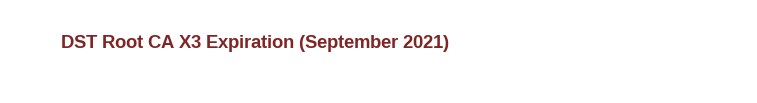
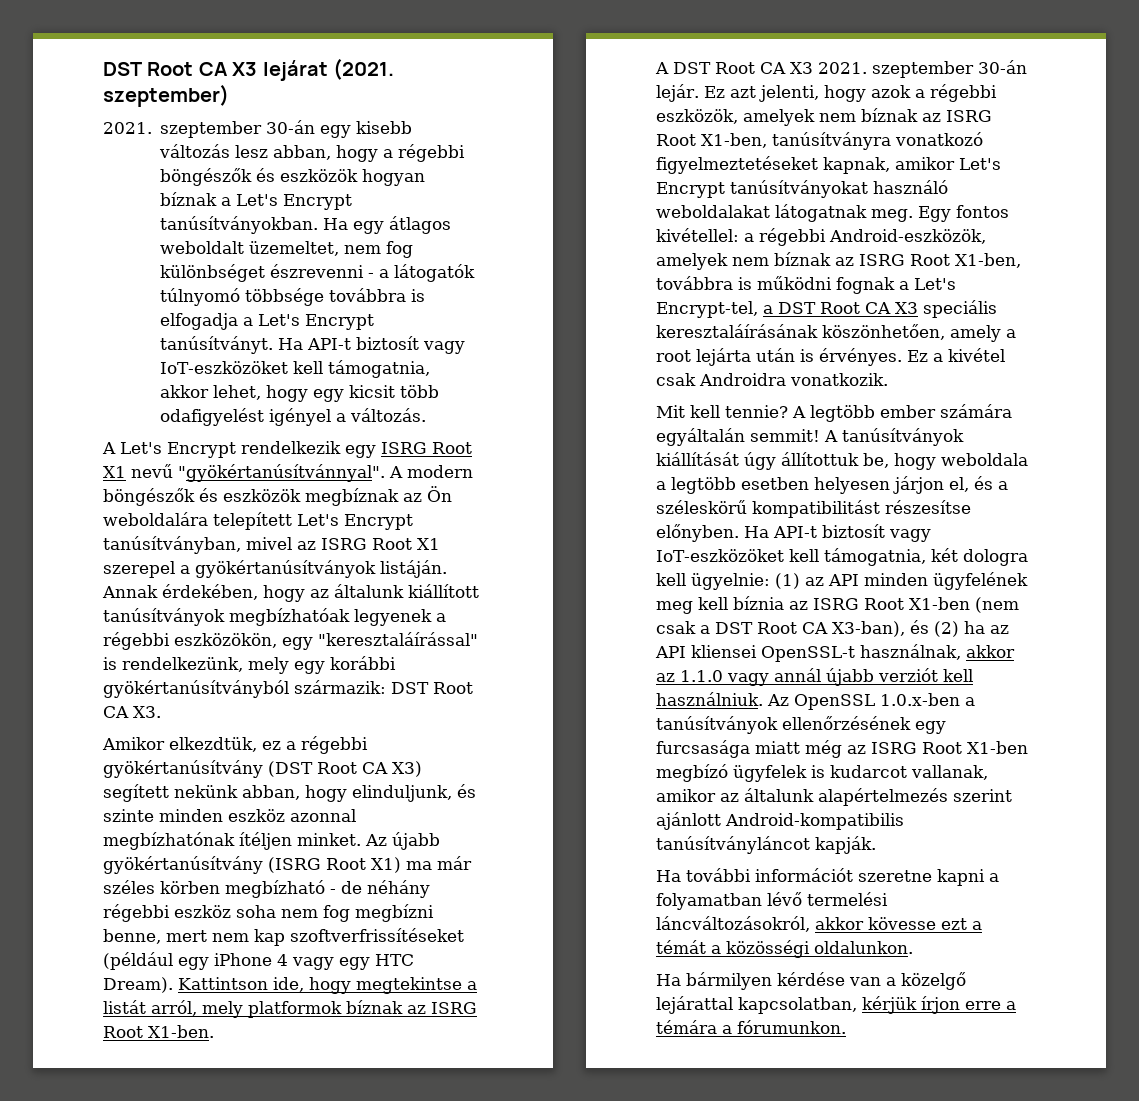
[61,35,449,52] DST Root CA X3 Expiration (September 2021) -> [103,58,394,81] [103,84,229,107] [103,120,413,138] [159,144,466,162] [160,168,426,186] [160,192,353,210] [160,216,452,234] [160,241,414,258] [160,264,476,282] [160,288,426,306] [160,313,375,330] [160,336,466,354] [160,360,431,378] [160,385,440,402] [160,408,427,426] [102,441,472,458] [103,464,473,482] [103,486,452,506] [103,512,413,530] [103,536,440,554] [103,560,447,578] [102,584,479,602] [103,608,446,626] [103,632,478,650] [103,656,396,674] [103,680,473,698] [103,706,161,718] [102,736,368,754] [103,760,422,778] [103,784,476,802] [103,809,356,822] [103,832,440,850] [103,856,472,874] [103,880,430,898] [103,904,434,922] [103,928,464,946] [103,952,414,970] [103,977,477,994] [103,1000,477,1018] [103,1025,214,1038] [655,60,1027,78] [656,84,997,102] [656,108,992,126] [656,132,983,150] [656,156,1001,174] [656,180,948,198] [656,204,1009,222] [656,228,986,246] [656,252,1021,270] [656,276,956,294] [656,300,997,318] [656,324,1016,342] [656,348,1005,366] [656,373,888,386] [656,404,1012,422] [656,428,964,446] [656,452,1028,470] [656,476,1008,494] [656,500,971,518] [656,524,931,542] [656,548,1028,566] [656,572,1028,590] [656,596,1019,614] [656,620,1009,637] [655,644,1015,662] [656,668,973,686] [656,692,975,710] [656,716,946,734] [656,740,1028,758] [656,764,988,782] [656,788,1012,806] [656,812,904,830] [656,836,876,854] [656,868,999,886] [656,892,888,910] [656,916,982,932] [656,940,913,958] [656,972,966,990] [656,996,1016,1014] [656,1020,846,1034] DST Root CA X3 lejárat (2021. szeptember) // 2021. szeptember 30-án egy kisebb változás lesz abban, hogy a régebbi böngészők és eszközök hogyan bíznak a Let's Encrypt tanúsítványokban. Ha egy átlagos weboldalt üzemeltet, nem fog különbséget észrevenni - a látogatók túlnyomó többsége továbbra is elfogadja a Let's Encrypt tanúsítványt. Ha API-t biztosít vagy IoT-eszközöket kell támogatnia, akkor lehet, hogy egy kicsit több odafigyelést igényel a változás. // A Let's Encrypt rendelkezik egy ISRG Root X1 nevű "gyökértanúsítvánnyal". A modern böngészők és eszközök megbíznak az Ön weboldalára telepített Let's Encrypt tanúsítványban, mivel az ISRG Root X1 szerepel a gyökértanúsítványok listáján. Annak érdekében, hogy az általunk kiállított tanúsítványok megbízhatóak legyenek a régebbi eszközökön, egy "keresztaláírással" is rendelkezünk, mely egy korábbi gyökértanúsítványból származik: DST Root CA X3. // Amikor elkezdtük, ez a régebbi gyökértanúsítvány (DST Root CA X3) segített nekünk abban, hogy elinduljunk, és szinte minden eszköz azonnal megbízhatónak ítéljen minket. Az újabb gyökértanúsítvány (ISRG Root X1) ma már széles körben megbízható - de néhány régebbi eszköz soha nem fog megbízni benne, mert nem kap szoftverfrissítéseket (például egy iPhone 4 vagy egy HTC Dream). Kattintson ide, hogy megtekintse a listát arról, mely platformok bíznak az ISRG Root X1-ben. // A DST Root CA X3 2021. szeptember 30-án lejár. Ez azt jelenti, hogy azok a régebbi eszközök, amelyek nem bíznak az ISRG Root X1-ben, tanúsítványra vonatkozó figyelmeztetéseket kapnak, amikor Let's Encrypt tanúsítványokat használó weboldalakat látogatnak meg. Egy fontos kivétellel: a régebbi Android-eszközök, amelyek nem bíznak az ISRG Root X1-ben, továbbra is működni fognak a Let's Encrypt-tel, a DST Root CA X3 speciális keresztaláírásának köszönhetően, amely a root lejárta után is érvényes. Ez a kivétel csak Androidra vonatkozik. // Mit kell tennie? A legtöbb ember számára egyáltalán semmit! A tanúsítványok kiállítását úgy állítottuk be, hogy weboldala a legtöbb esetben helyesen járjon el, és a széleskörű kompatibilitást részesítse előnyben. Ha API-t biztosít vagy IoT-eszközöket kell támogatnia, két dologra kell ügyelnie: (1) az API minden ügyfelének meg kell bíznia az ISRG Root X1-ben (nem csak a DST Root CA X3-ban), és (2) ha az API kliensei OpenSSL-t használnak, akkor az 1.1.0 vagy annál újabb verziót kell használniuk. Az OpenSSL 1.0.x-ben a tanúsítványok ellenőrzésének egy furcsasága miatt még az ISRG Root X1-ben megbízó ügyfelek is kudarcot vallanak, amikor az általunk alapértelmezés szerint ajánlott Android-kompatibilis tanúsítványláncot kapják. // Ha további információt szeretne kapni a folyamatban lévő termelési láncváltozásokról, akkor kövesse ezt a témát a közösségi oldalunkon. // Ha bármilyen kérdése van a közelgő lejárattal kapcsolatban, kérjük írjon erre a témára a fórumunkon.

